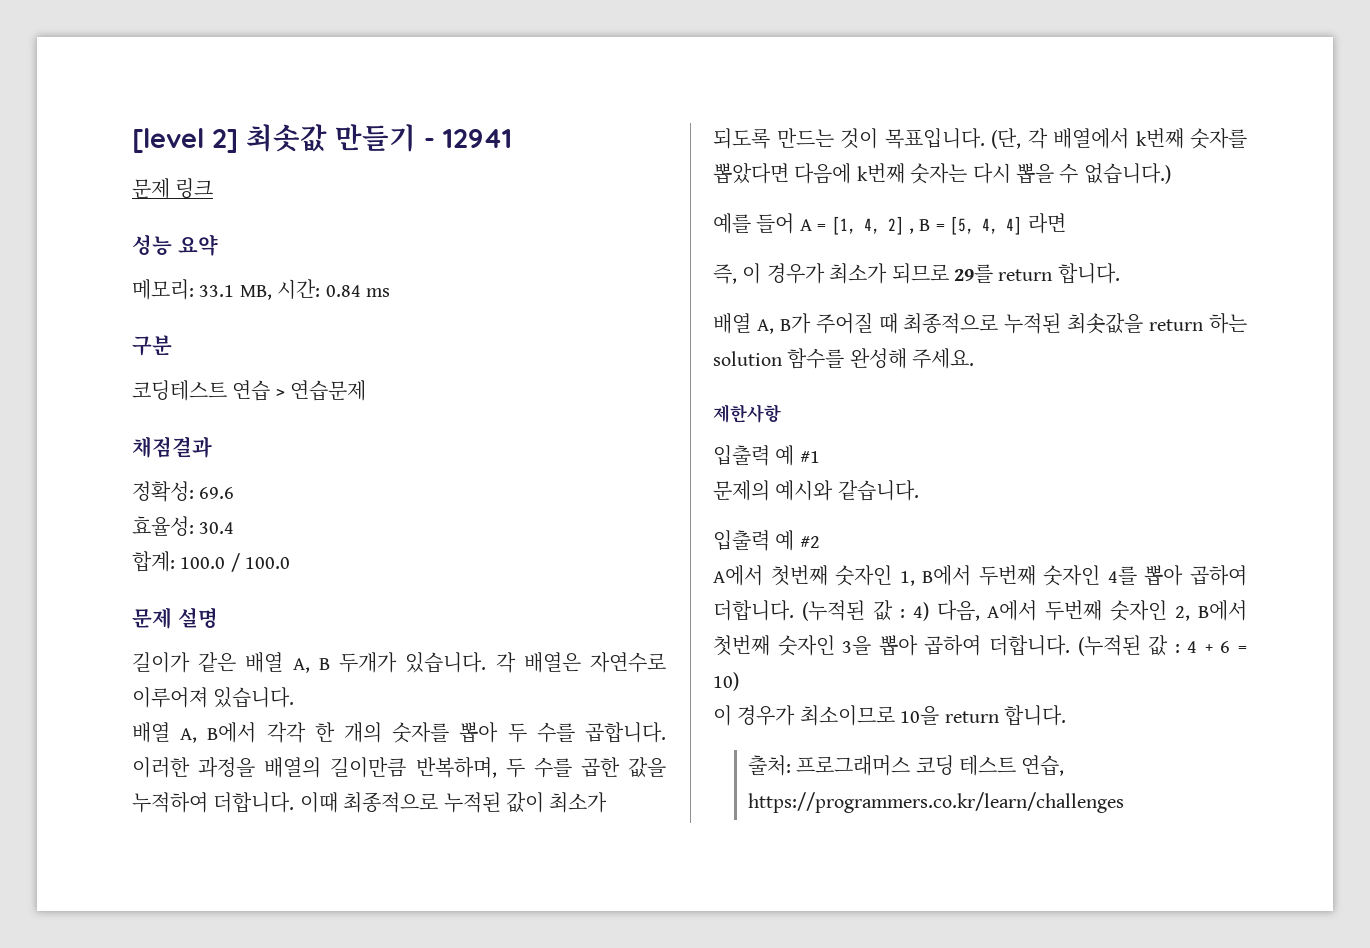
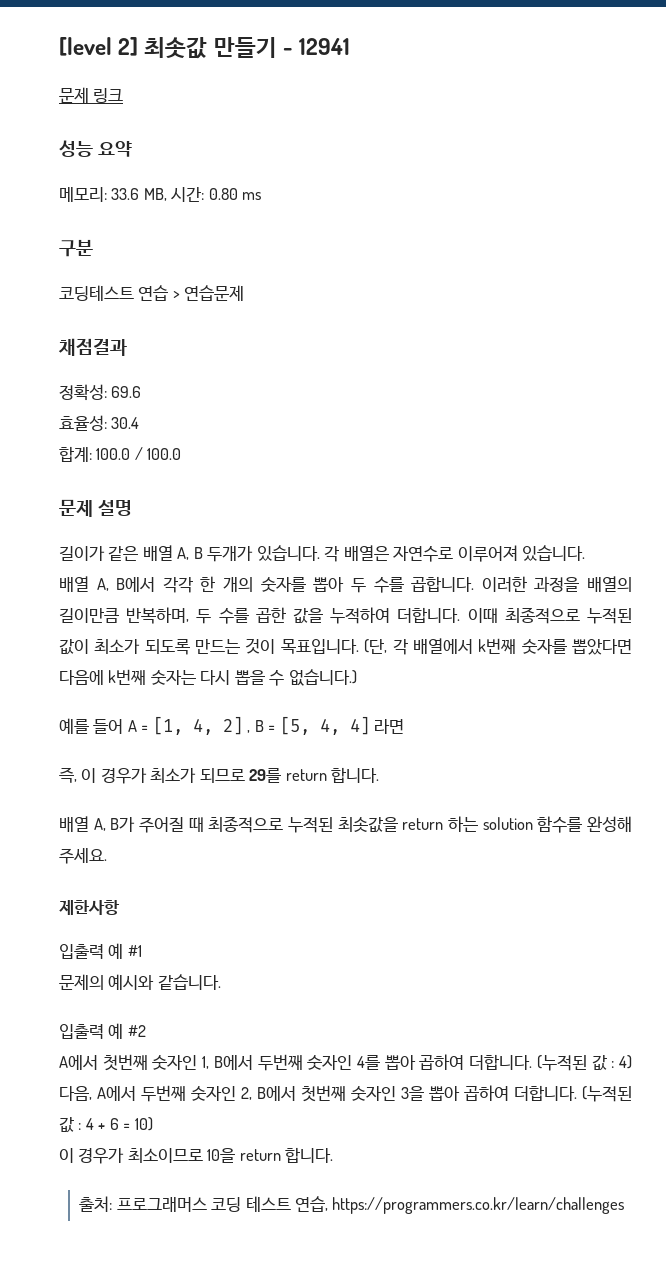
[199,285,235,297] 33.1 -> [111,188,140,200] 33.6
[325,285,361,297] 0.84 -> [208,188,238,200] 0.80

